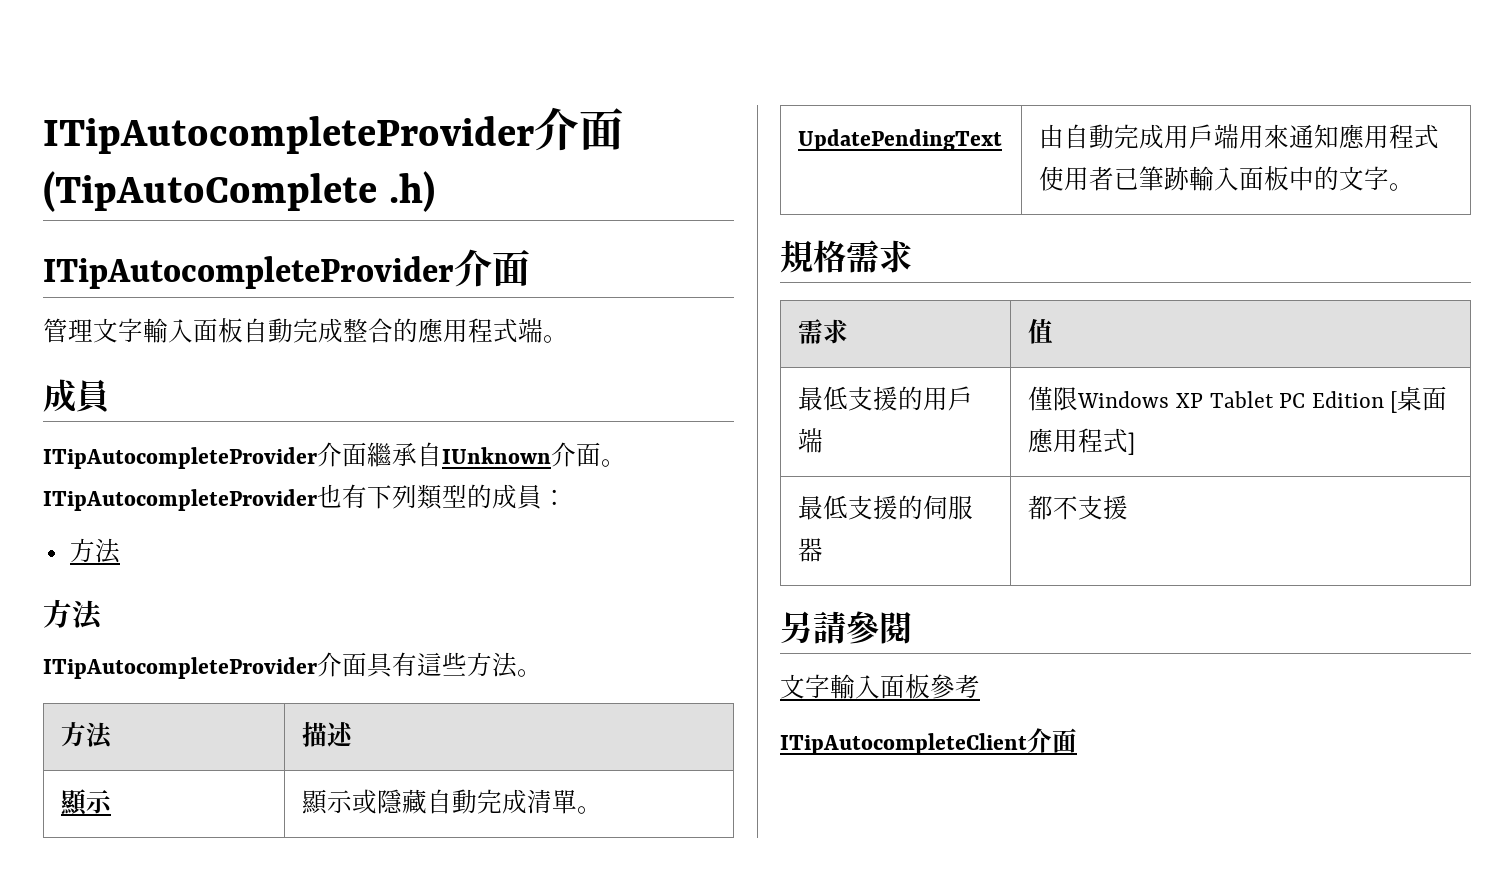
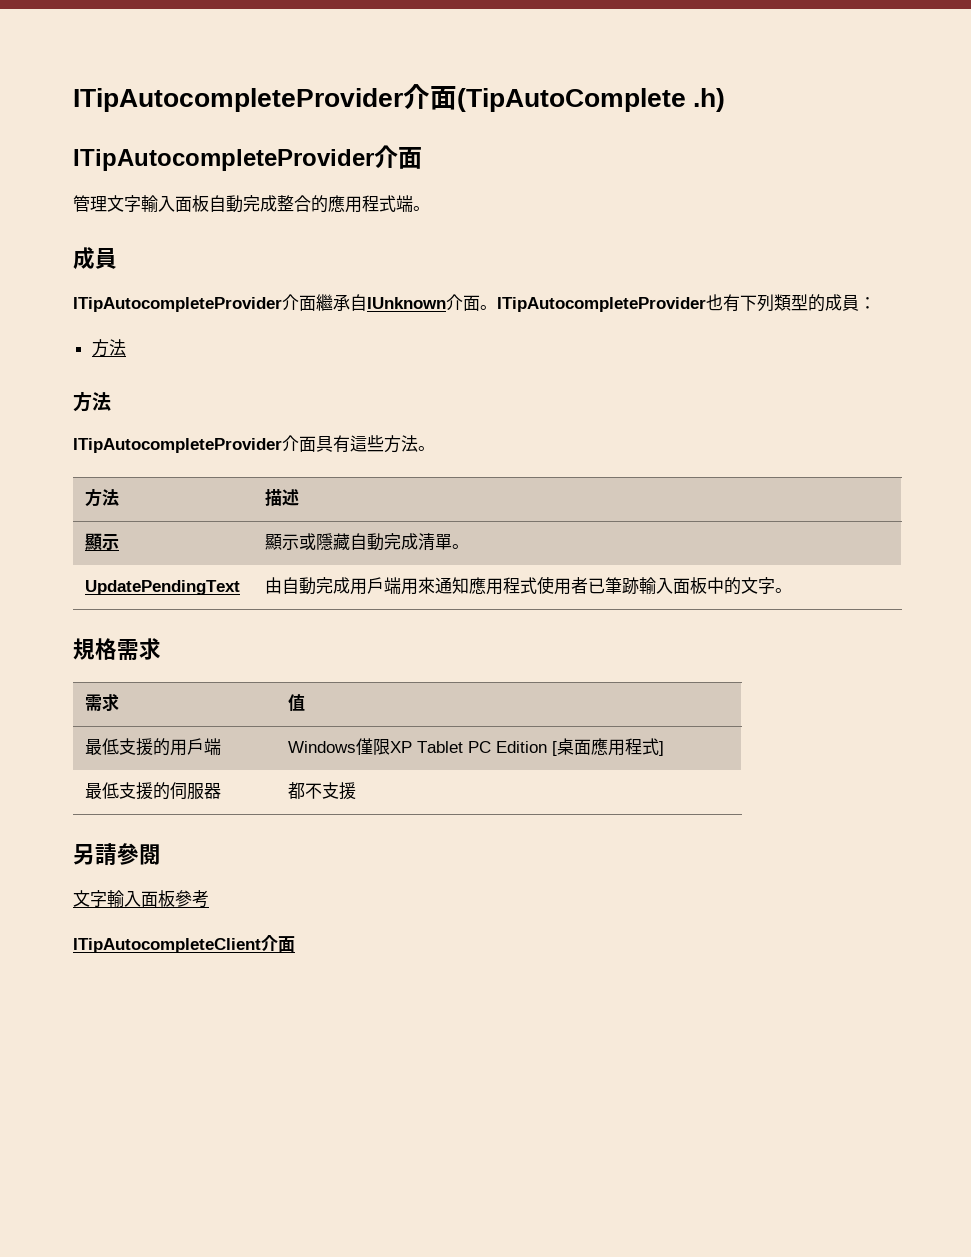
[1028,386,1170,411] 僅限Windows -> [288,738,391,755] Windows僅限

